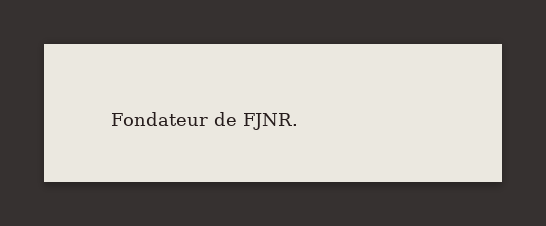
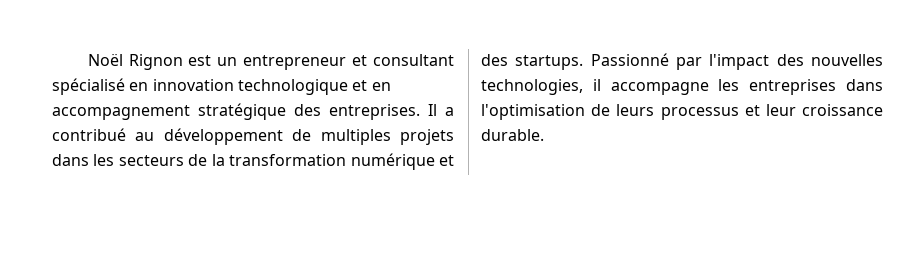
[111,112,298,130] Fondateur de FJNR. -> [87,53,454,70] [52,78,391,95] [52,103,454,120] [52,128,455,145] [52,153,454,170] [481,53,883,70] [481,79,883,95] [481,104,884,120] [481,129,544,141] Noël Rignon est un entrepreneur et consultant spécialisé en innovation technologique et en accompagnement stratégique des entreprises. Il a contribué au développement de multiples projets dans les secteurs de la transformation numérique et des startups. Passionné par l'impact des nouvelles technologies, il accompagne les entreprises dans l'optimisation de leurs processus et leur croissance durable.

